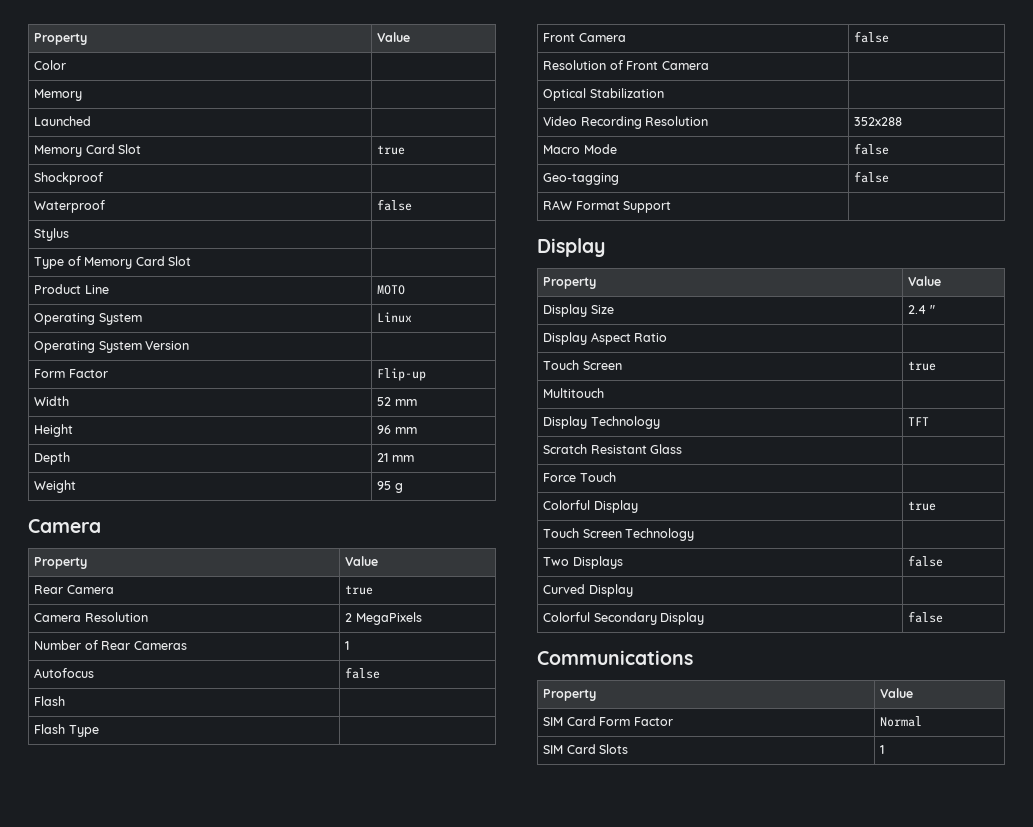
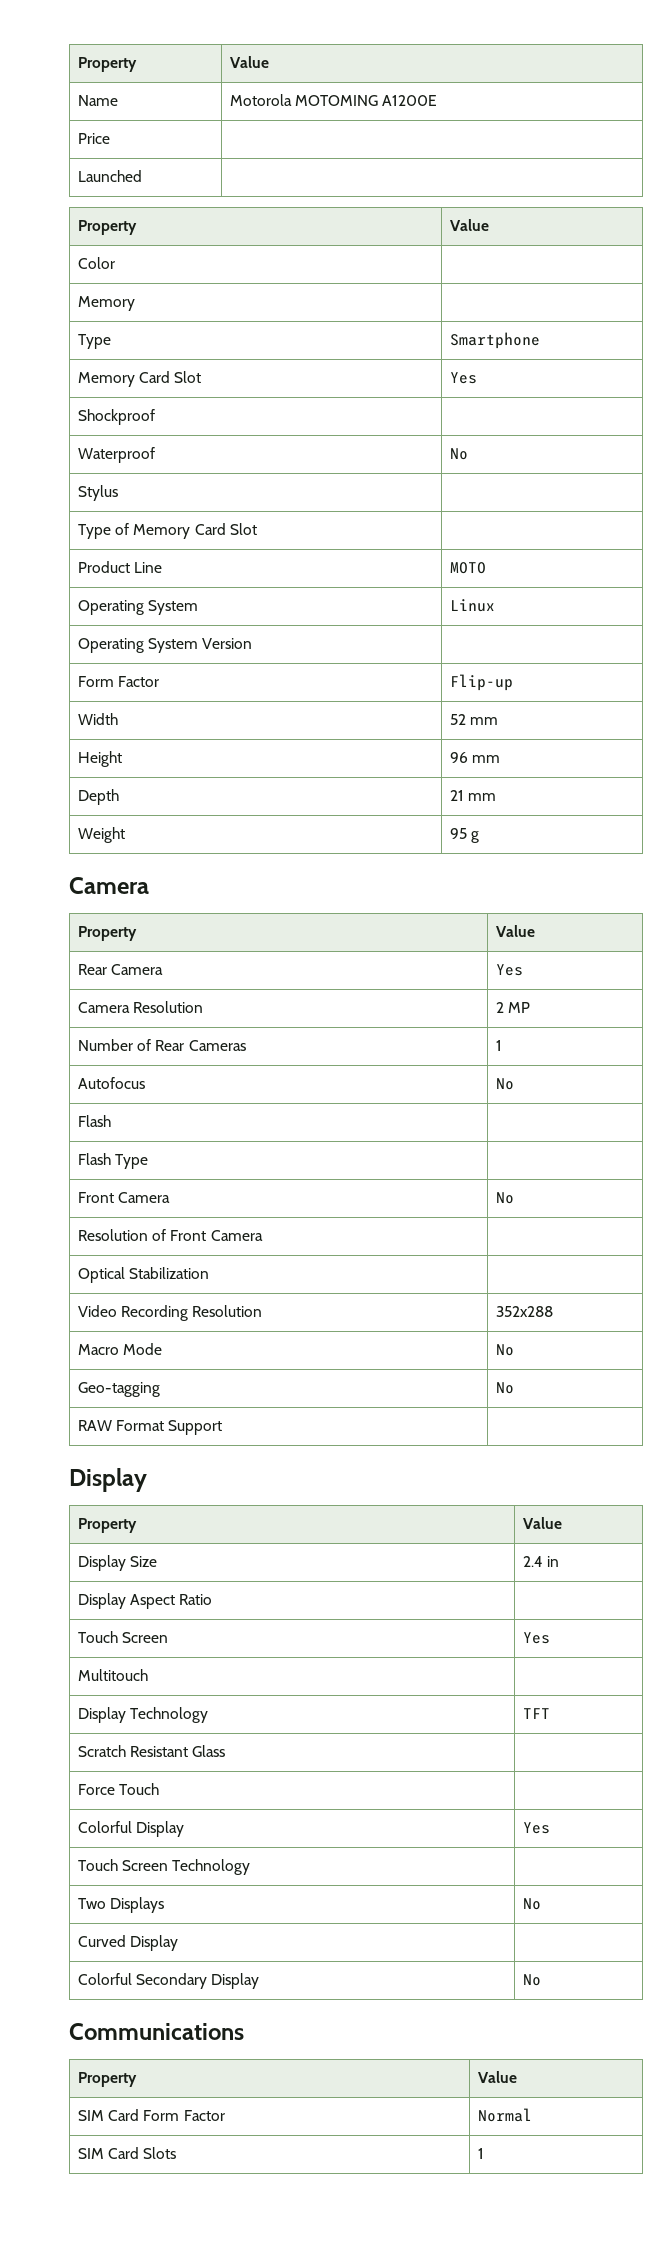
[34,33,88,45] [377,32,411,42] Property | Value -> [78,57,138,72] [230,56,270,68] [78,95,119,106] [230,94,438,106] [78,133,111,144] [78,170,143,182] [78,220,138,235] [450,219,490,231] Property | Value // Name | Motorola MOTOMING A1200E // Price | // Launched | // Property | Value
[34,116,92,126] [34,144,142,157] [377,145,406,155] Launched | // Memory Card Slot | true -> [78,334,112,349] [450,332,541,349] [78,371,202,387] [450,372,478,384] Type | Smartphone // Memory Card Slot | Yes
[377,199,413,211] false -> [450,448,469,460] No
[345,585,374,595] true -> [496,964,524,976] Yes
[355,612,422,625] MegaPixels -> [508,1002,531,1013] MP
[345,667,381,679] false -> [496,1078,515,1090] No
[854,31,890,43] false -> [496,1192,515,1204] No
[854,143,890,155] false -> [496,1344,515,1356] No
[854,171,890,183] false -> [496,1382,515,1394] No
[929,305,935,314] " -> [547,1556,560,1567] in
[908,361,937,371] true -> [523,1632,551,1644] Yes
[908,501,937,511] true -> [523,1822,551,1834] Yes
[908,555,944,567] false -> [523,1898,542,1910] No
[908,611,944,623] false -> [523,1974,542,1986] No

